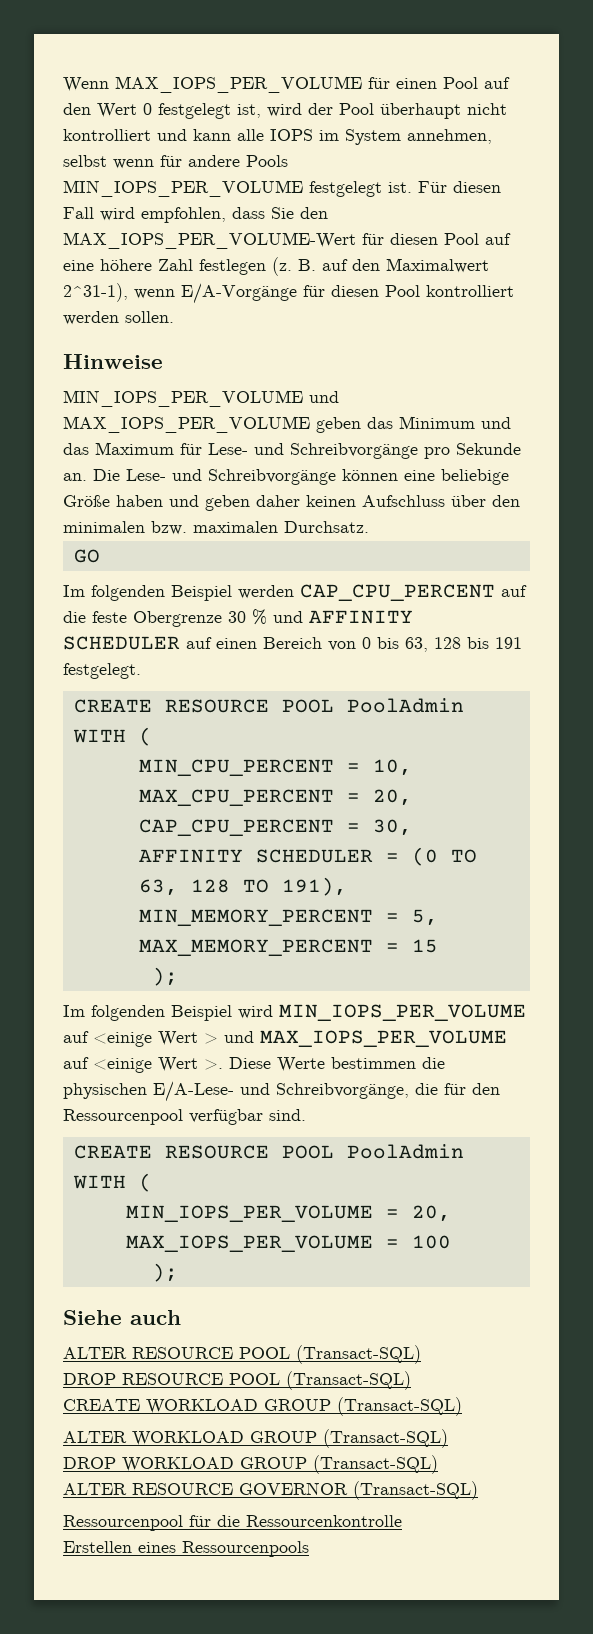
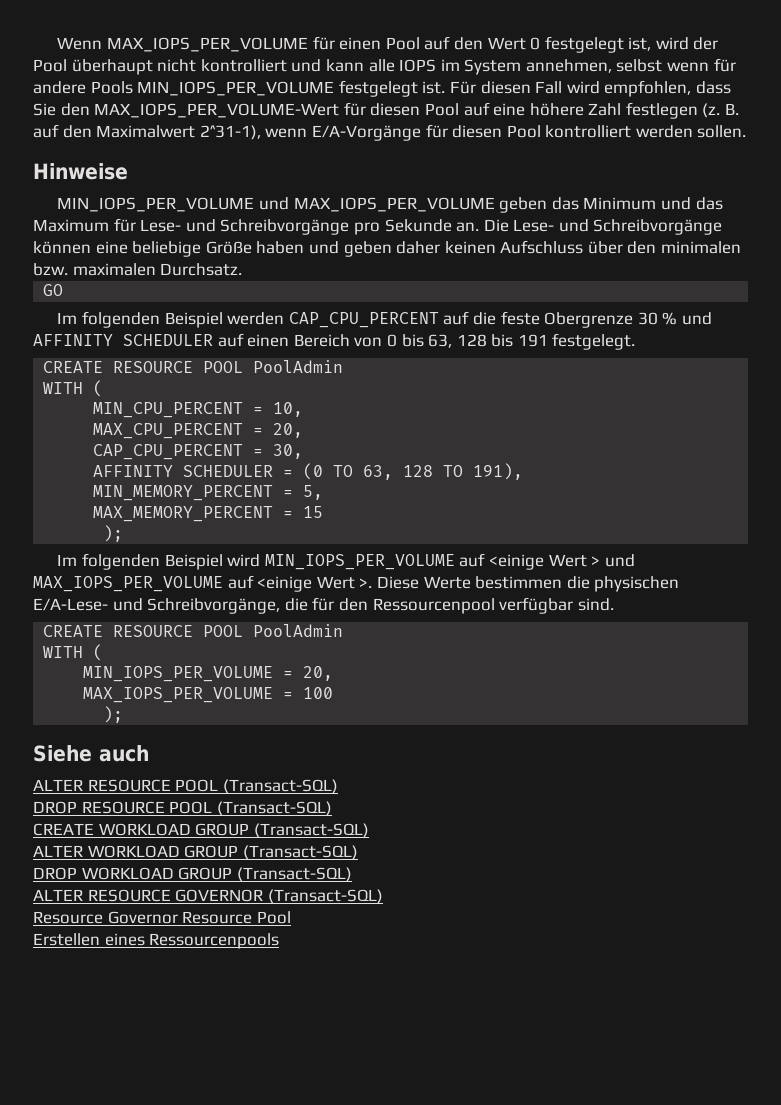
[63,1515,402,1531] Ressourcenpool für die Ressourcenkontrolle -> [33,911,291,924] Resource Governor Resource Pool

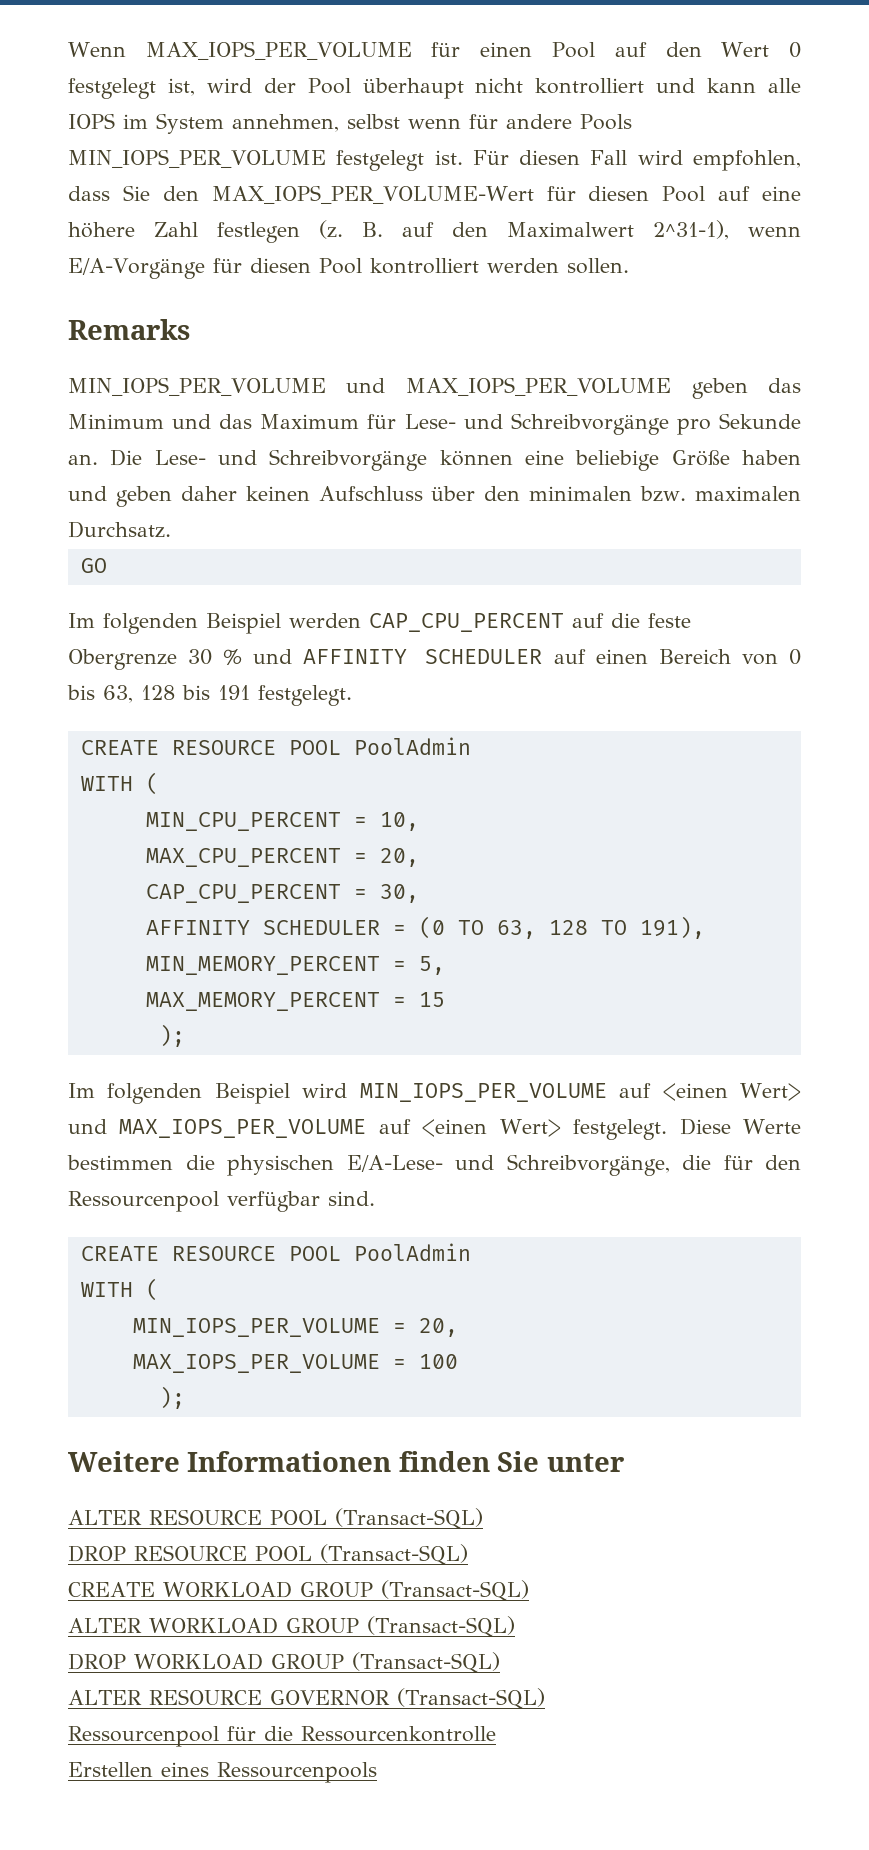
[33,163,128,180] Hinweise -> [68,319,190,340] Remarks
[488,554,635,570] [33,575,373,592] <einige Wert > und MAX_IOPS_PER_VOLUME auf <einige Wert >. -> [662,1083,802,1101] [68,1119,668,1140] <einen Wert> und MAX_IOPS_PER_VOLUME auf <einen Wert> festgelegt.
[33,745,149,762] Siehe auch -> [68,1451,624,1472] Weitere Informationen finden Sie unter
[33,911,291,924] Resource Governor Resource Pool -> [68,1726,496,1747] Ressourcenpool für die Ressourcenkontrolle

